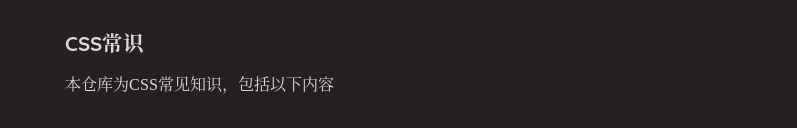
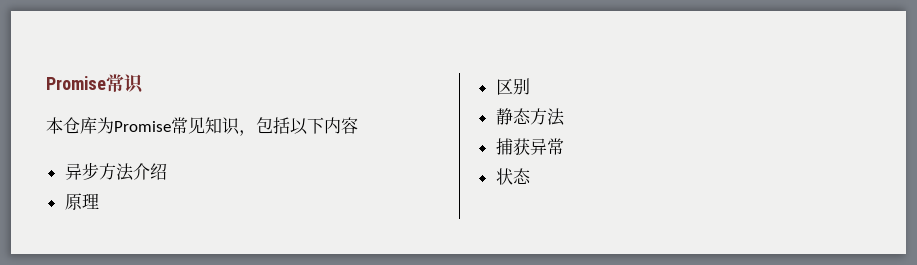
[65,37,102,51] CSS -> [46,76,106,90] Promise
[129,79,158,90] CSS -> [114,121,171,132] Promise
(334, 84) none -> [64,162,167,181] [64,193,99,210] [495,78,530,95] [495,108,565,126] [495,138,564,155] [495,168,531,185] // 异步方法介绍 // 原理 // 区别 // 静态方法 // 捕获异常 // 状态

